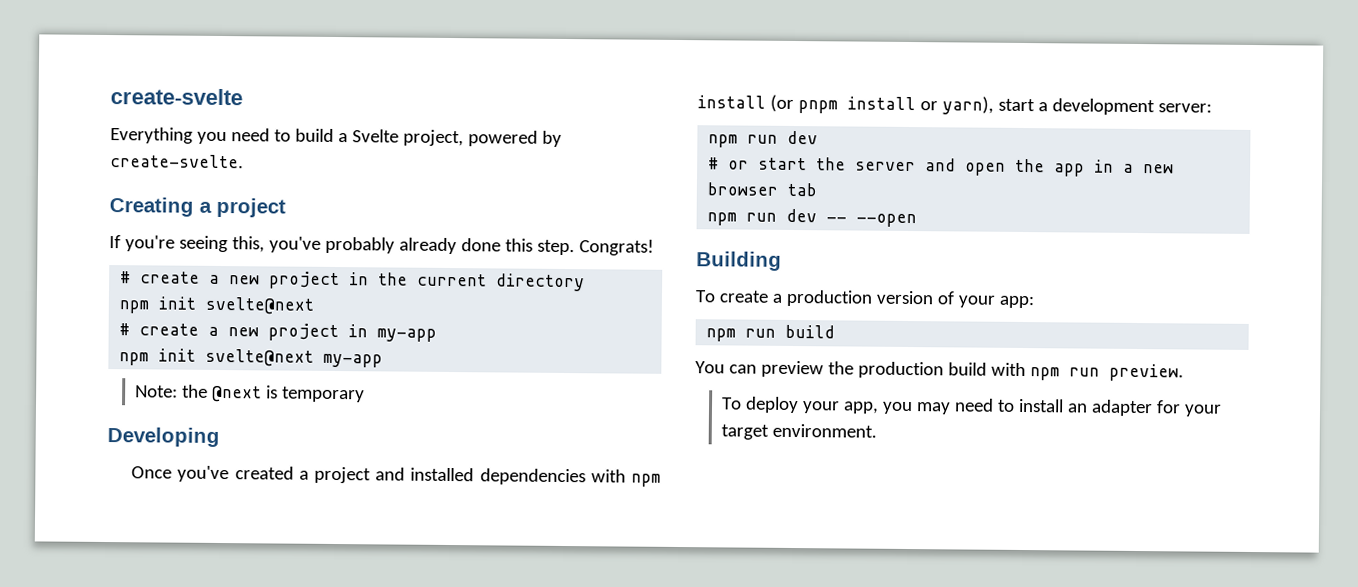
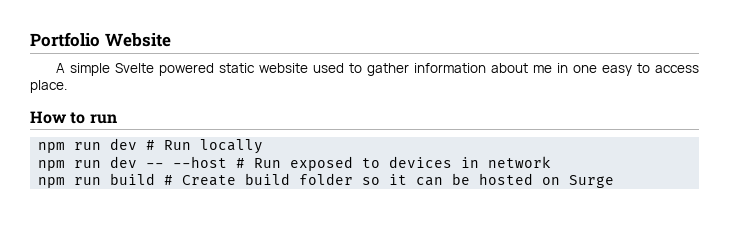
[110,88,243,106] [110,127,562,147] [110,154,244,169] [109,197,286,218] [109,235,654,256] [120,271,586,292] [119,296,315,315] [119,323,438,342] [119,348,384,368] [135,384,366,403] [107,427,220,447] [131,465,662,487] [697,94,1212,116] [708,130,819,148] [708,157,1175,177] [707,182,818,197] [707,208,918,228] [696,251,782,271] [695,289,1034,309] [706,324,836,342] [695,360,1184,382] [721,396,1223,417] [721,423,878,440] create-svelte // Everything you need to build a Svelte project, powered by create-svelte. // Creating a project // If you're seeing this, you've probably already done this step. Congrats! // # create a new project in the current directory // npm init svelte@next // # create a new project in my-app // npm init svelte@next my-app // Note: the @next is temporary // Developing // Once you've created a project and installed dependencies with npm install (or pnpm install or yarn), start a development server: // npm run dev // # or start the server and open the app in a new browser tab // npm run dev -- --open // Building // To create a production version of your app: // npm run build // You can preview the production build with npm run preview. // To deploy your app, you may need to install an adapter for your target environment. -> [30,32,171,47] [55,63,699,76] [30,80,67,93] [30,111,117,124] [38,138,264,154] [38,156,552,171] [38,173,615,188] Portfolio Website // A simple Svelte powered static website used to gather information about me in one easy to access place. // How to run // npm run dev # Run locally // npm run dev -- --host # Run exposed to devices in network // npm run build # Create build folder so it can be hosted on Surge

